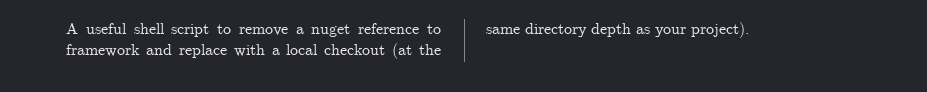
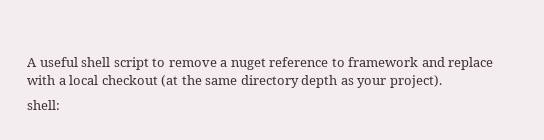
(749, 30) none -> [27,100,60,110] // shell:

